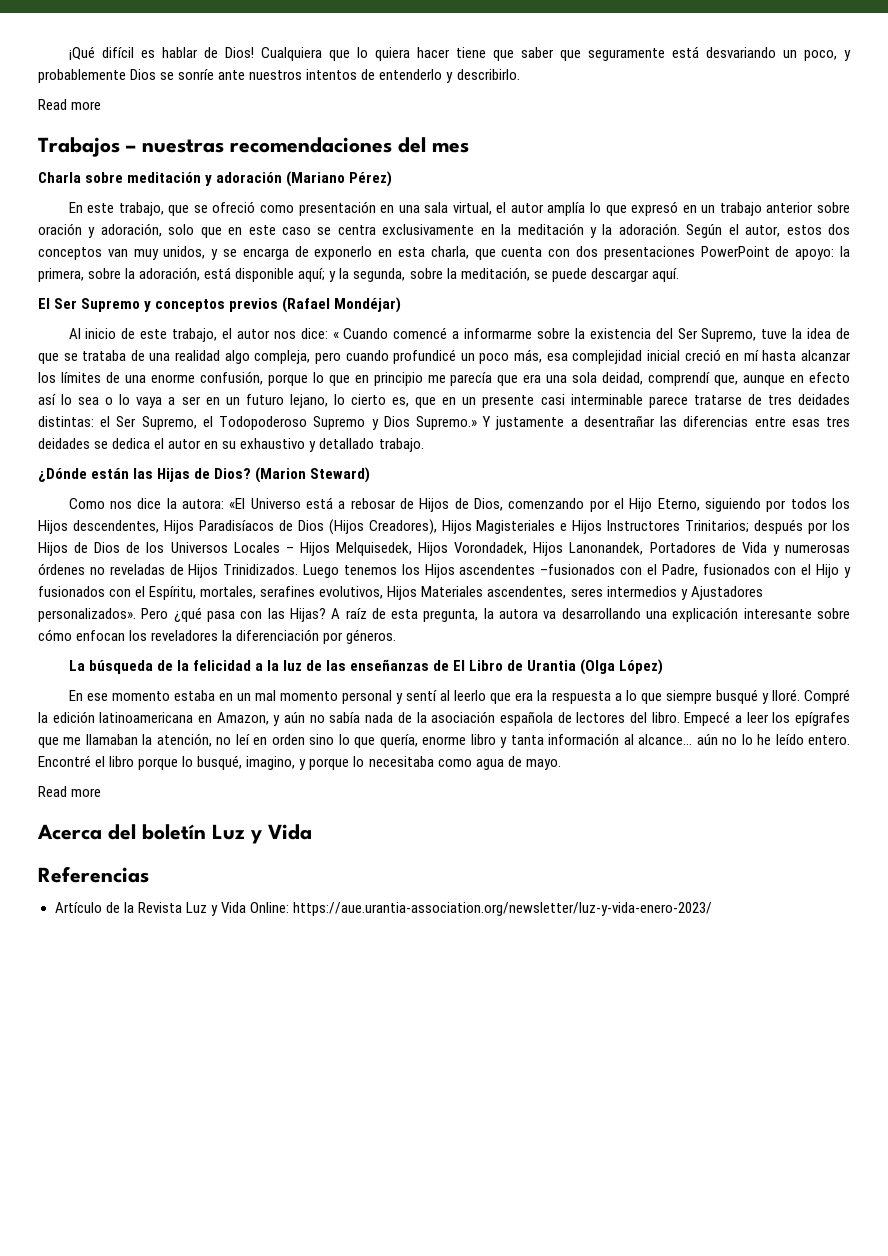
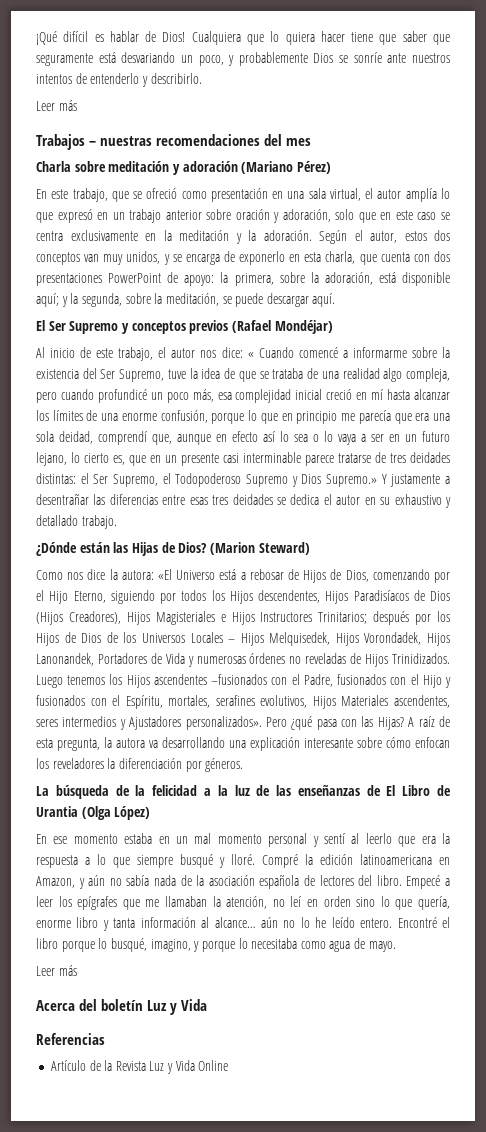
[38,99,102,110] Read more -> [36,100,77,111] Leer más
[38,786,102,797] Read more -> [36,965,77,976] Leer más
[249,902,712,916] Online: https://aue.urantia-association.org/newsletter/luz-y-vida-enero-2023/ -> [198,1060,229,1071] Online

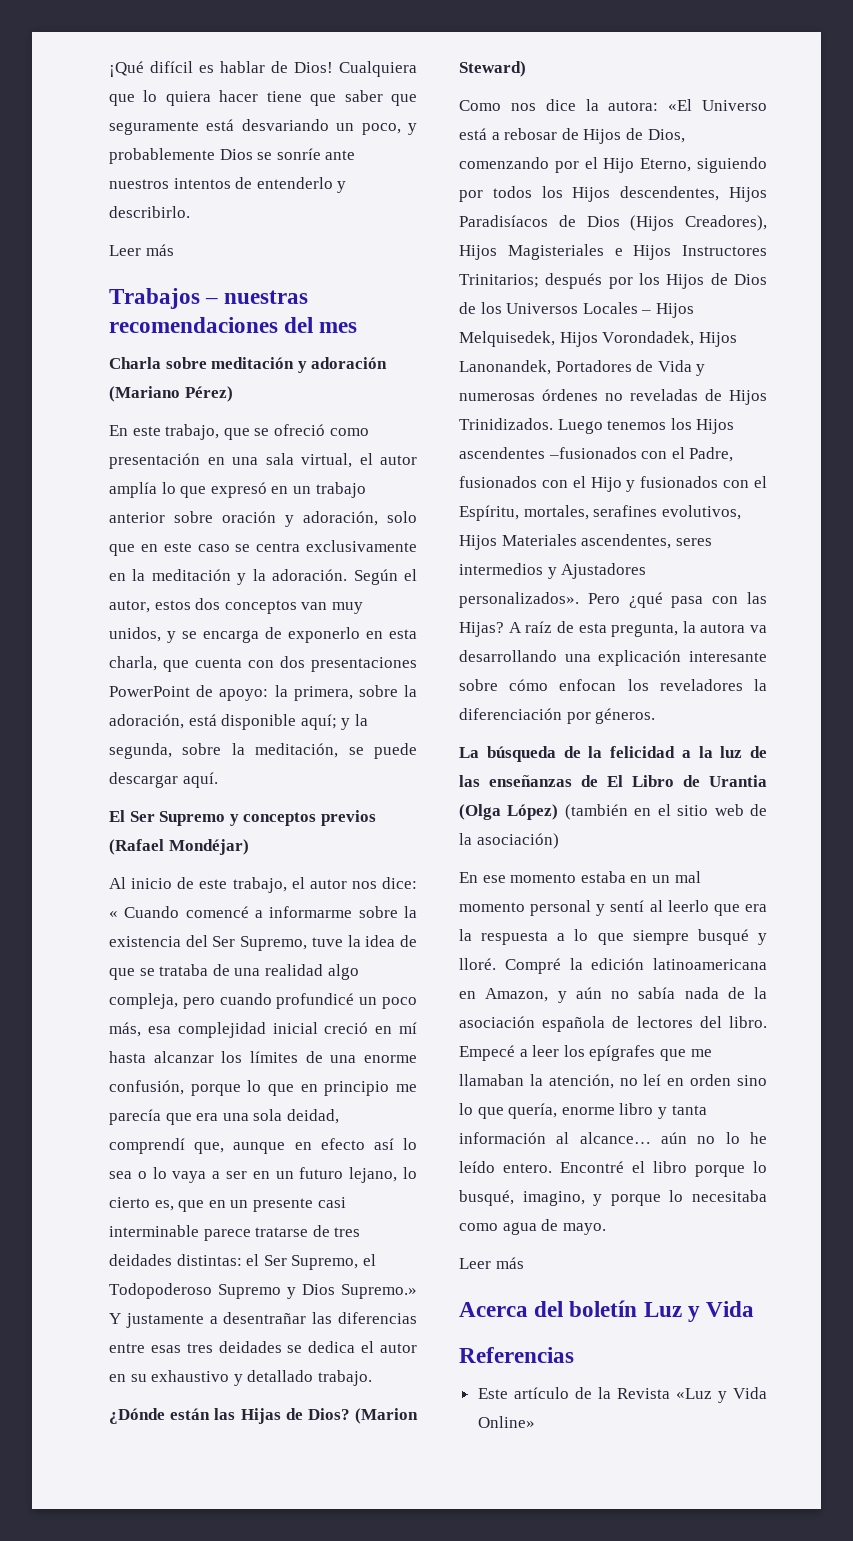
(151, 813) none -> [564,804,767,820] [459,833,559,849] (también en el sitio web de la asociación)
[50,1060,86,1071] Artículo -> [477,1387,569,1399] Este artículo
[149,1060,229,1074] Luz y Vida Online -> [675,1387,767,1403] [477,1416,535,1428] «Luz y Vida Online»

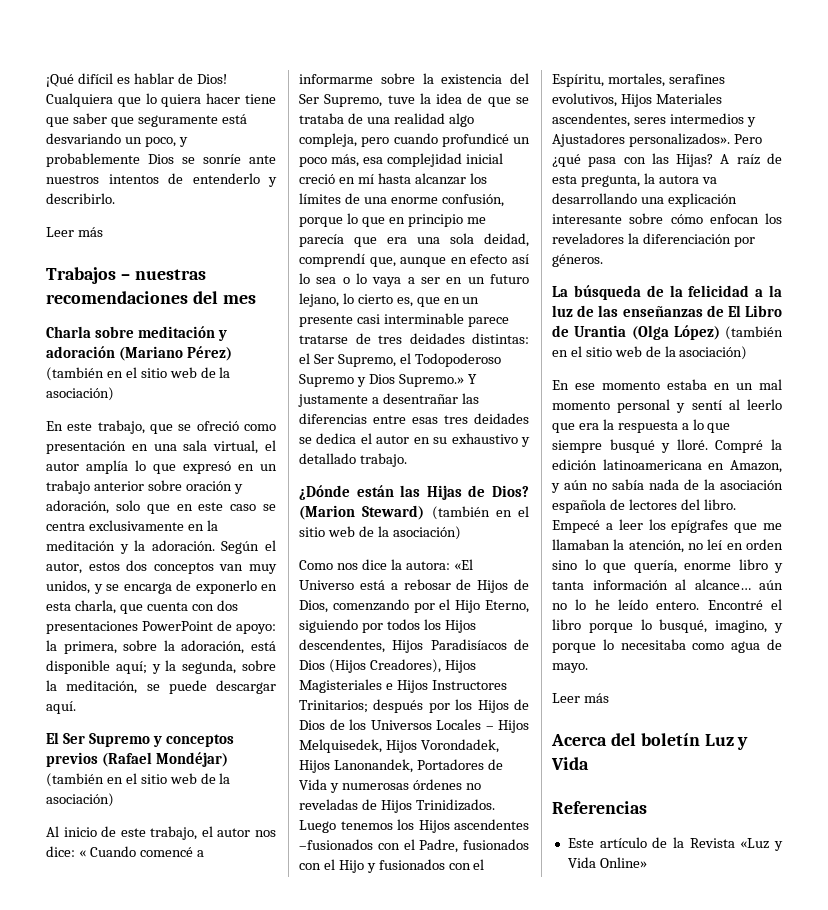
(233, 394) none -> [46,367,231,381] [46,387,114,401] (también en el sitio web de la asociación)
(249, 847) none -> [46,773,231,787] [46,793,114,807] (también en el sitio web de la asociación)
(526, 69) none -> [431,506,529,520] [299,526,461,540] (también en el sitio web de la asociación)

